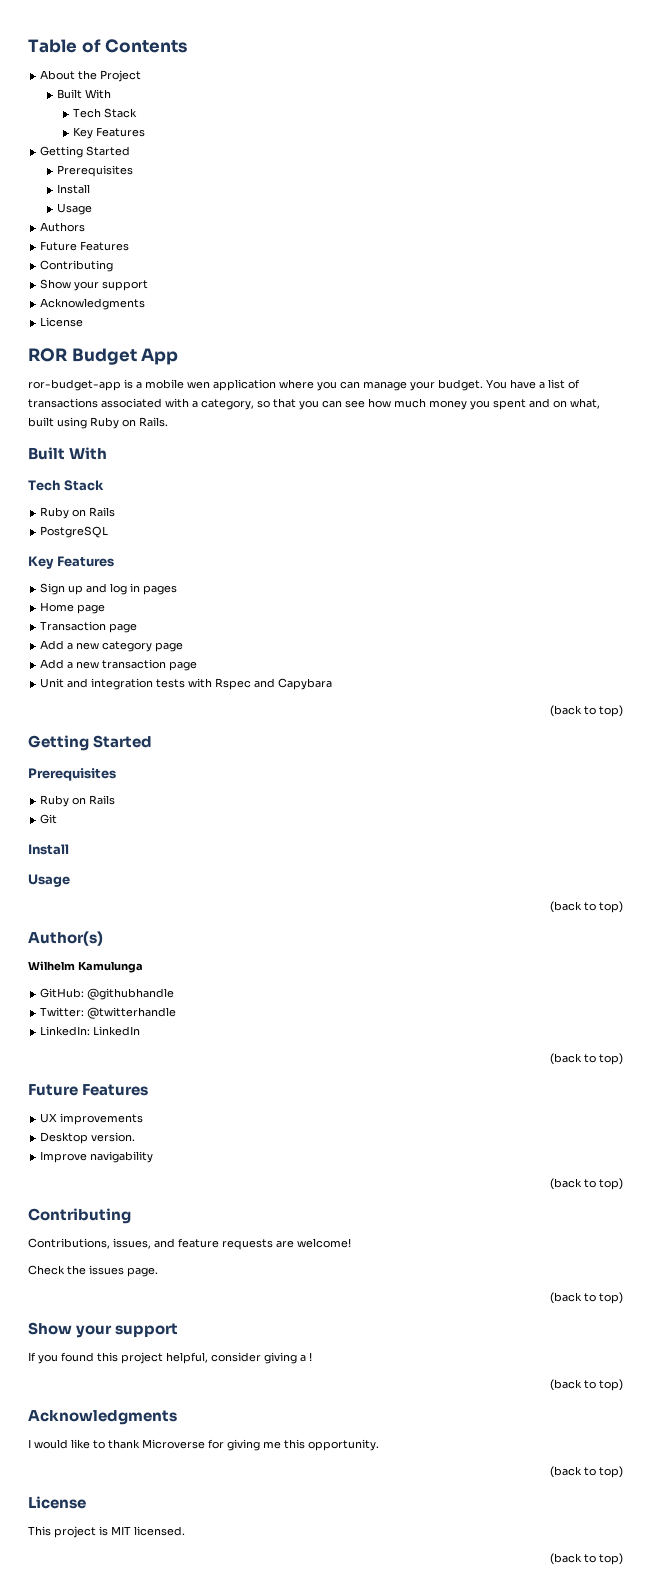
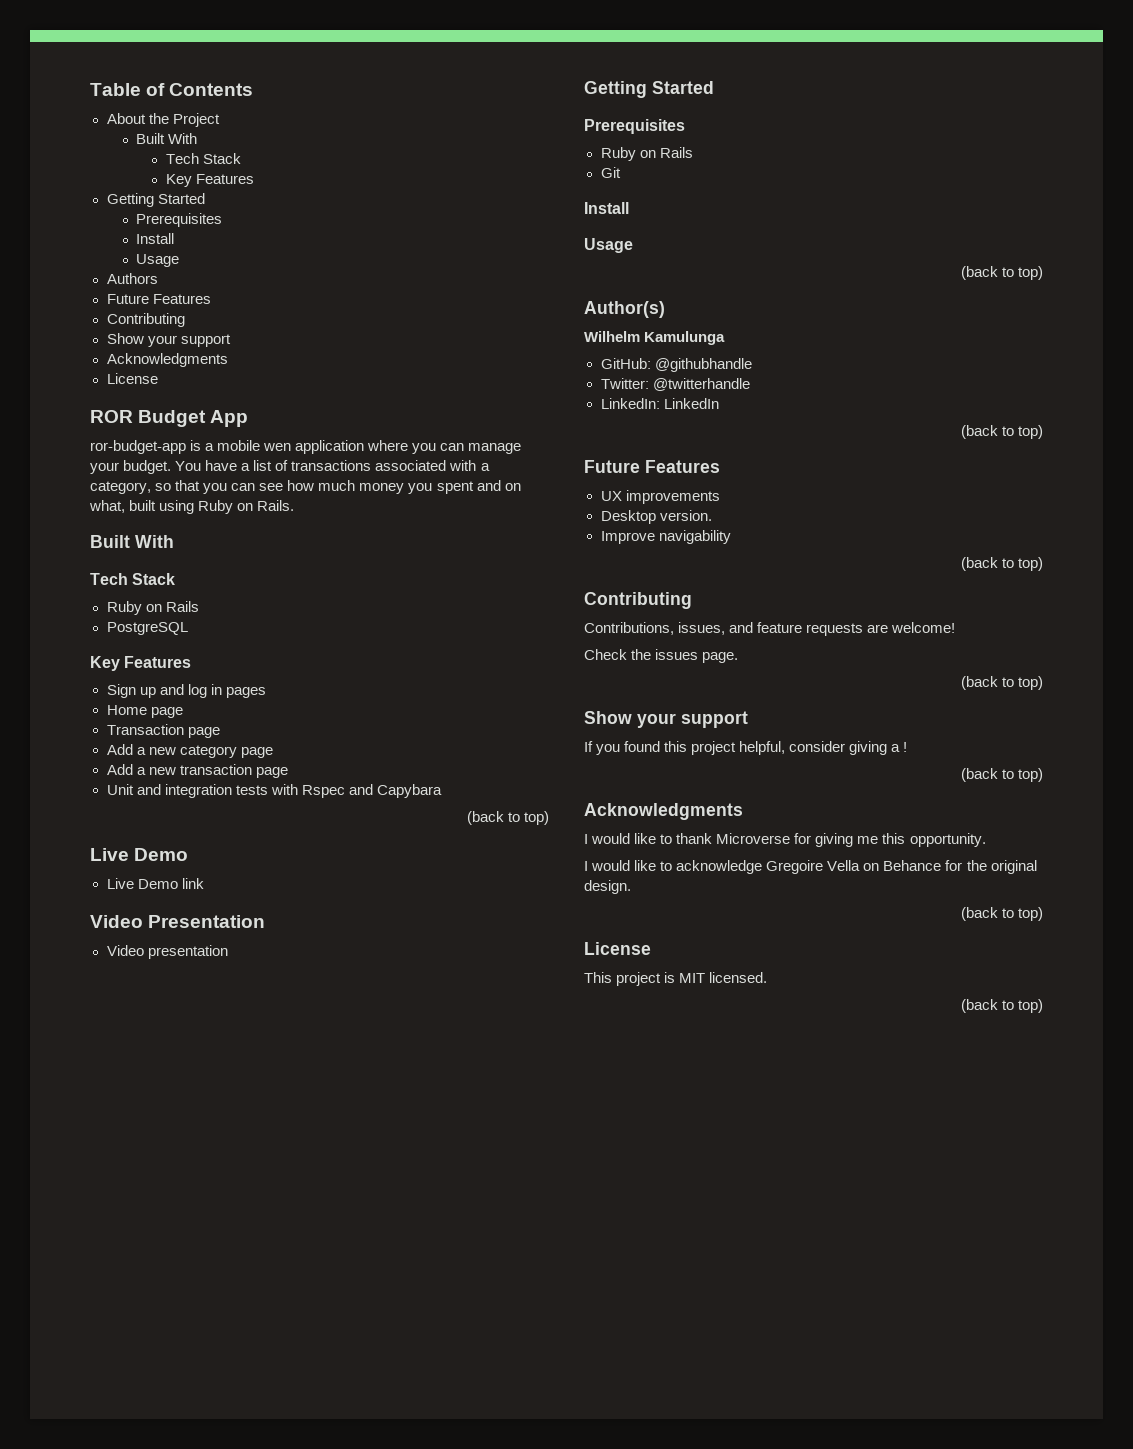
(623, 711) none -> [90,848,189,861] [106,878,204,889] [90,915,266,928] [106,945,228,959] // Live Demo // Live Demo link // Video Presentation // Video presentation
(379, 1445) none -> [584,860,1037,874] [584,880,631,894] // I would like to acknowledge Gregoire Vella on Behance for the original design.

